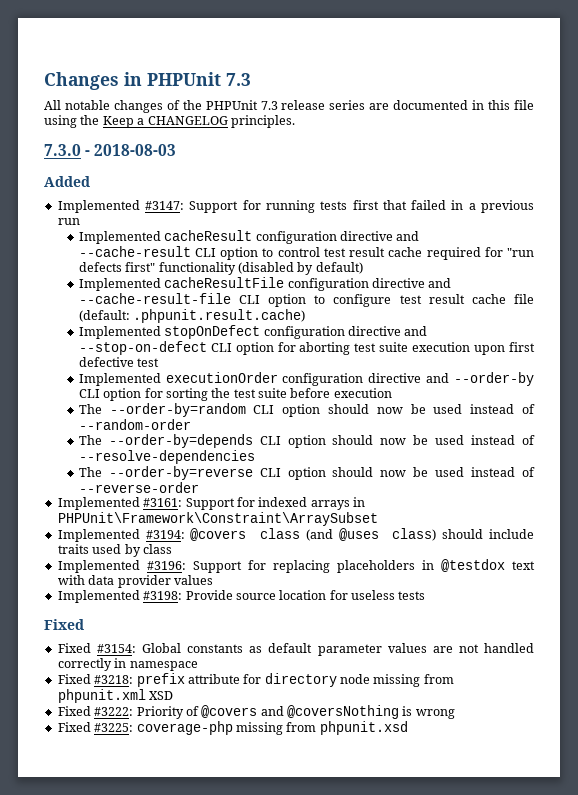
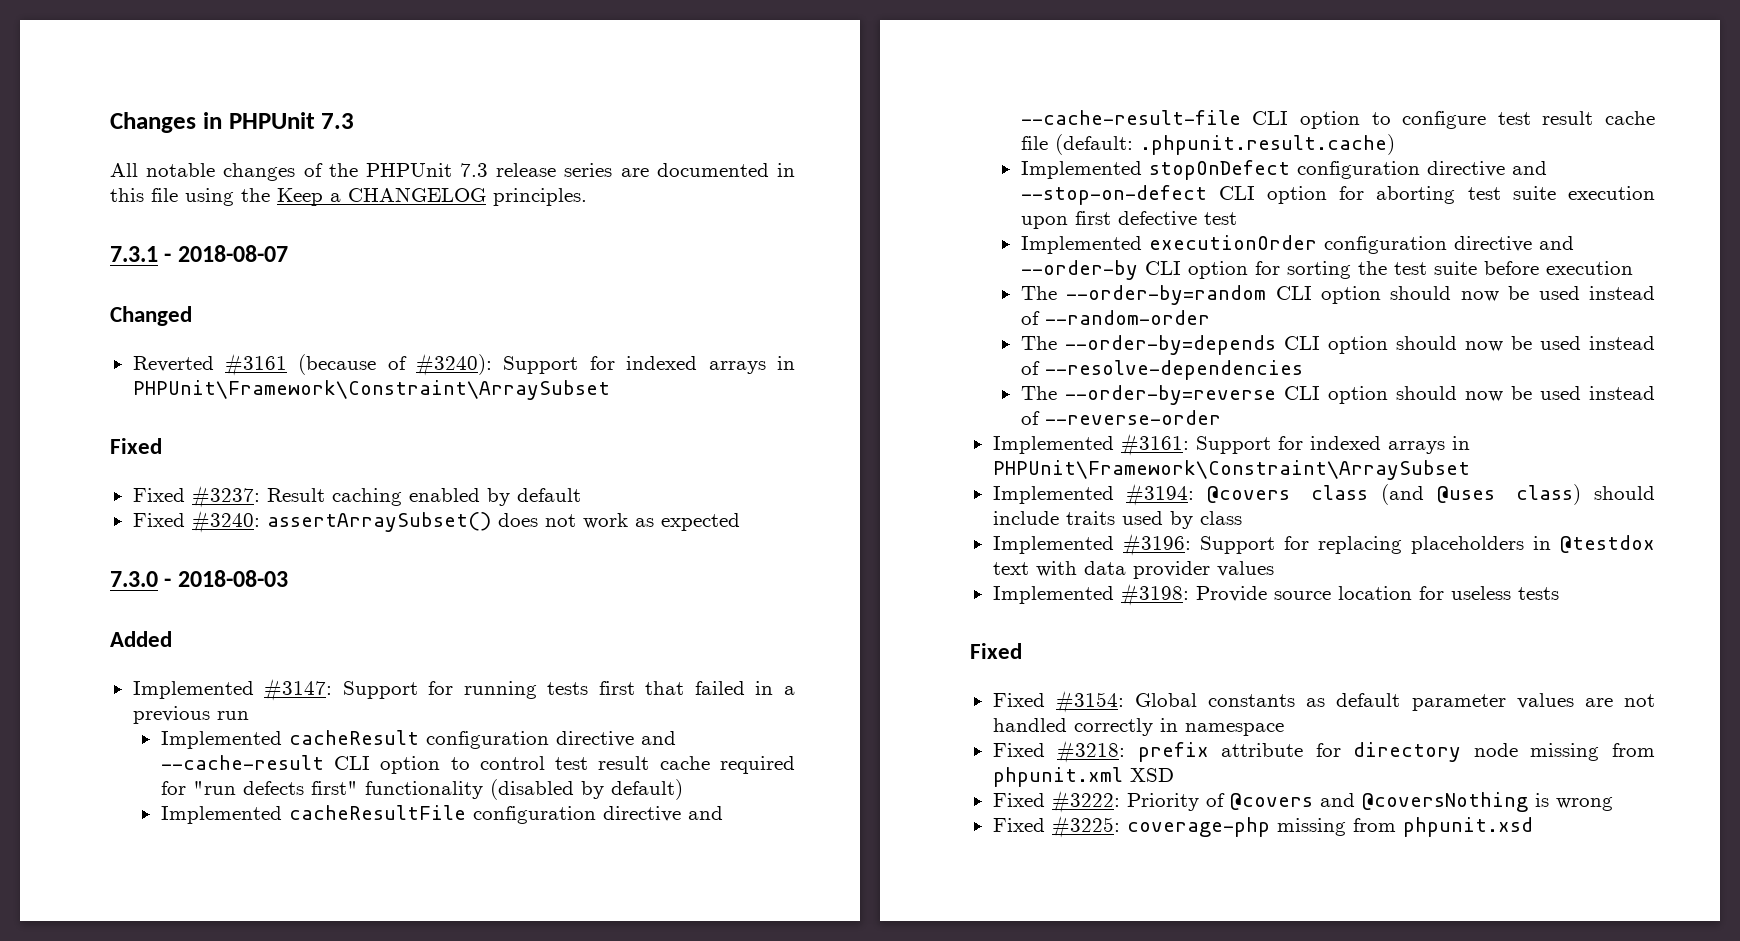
(295, 121) none -> [110,245,288,262] [110,306,192,326] [132,353,795,376] [132,380,610,400] [110,438,162,454] [132,485,581,508] [132,510,740,533] // 7.3.1 - 2018-08-07 // Changed // Reverted #3161 (because of #3240): Support for indexed arrays in PHPUnit\Framework\Constraint\ArraySubset // Fixed // Fixed #3237: Result caching enabled by default // Fixed #3240: assertArraySubset() does not work as expected

